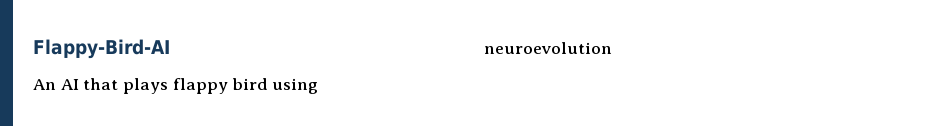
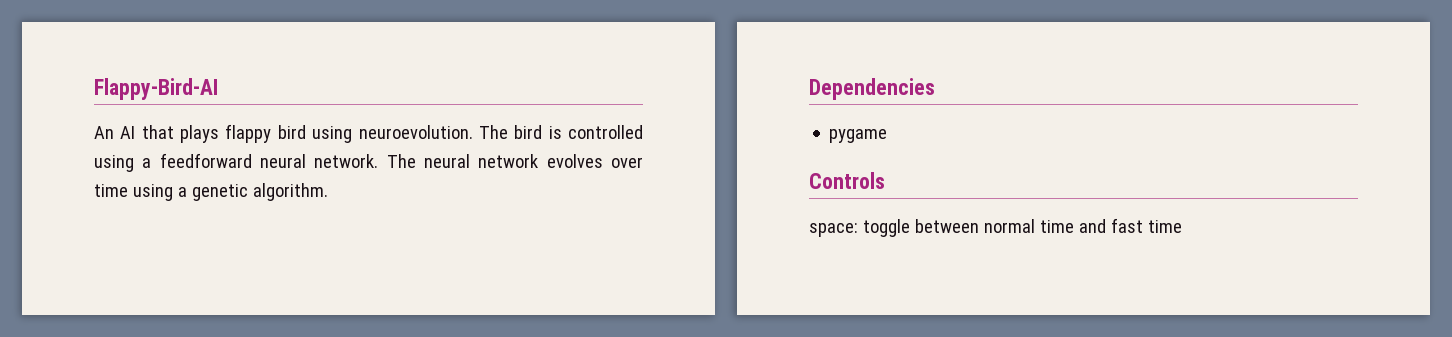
[484,42,612,54] neuroevolution -> [358,125,644,139] [94,153,643,172] [94,183,328,201] [809,78,935,100] [829,129,888,143] [809,172,885,189] [809,218,1182,237] neuroevolution. The bird is controlled using a feedforward neural network. The neural network evolves over time using a genetic algorithm. // Dependencies // pygame // Controls // space: toggle between normal time and fast time

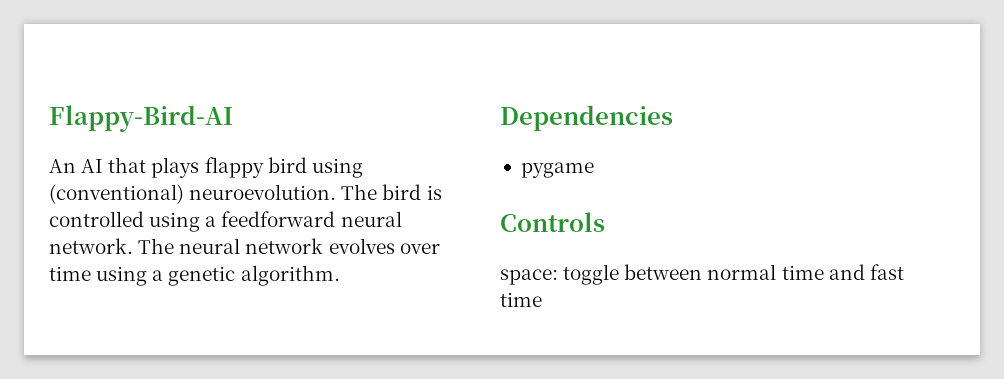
(353, 134) none -> [49,184,184,204] (conventional)

